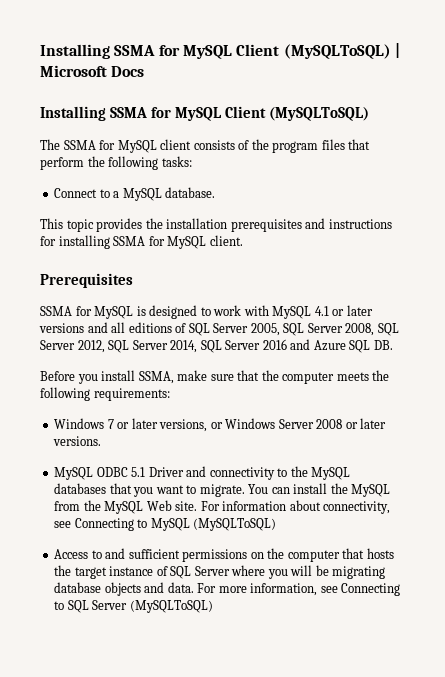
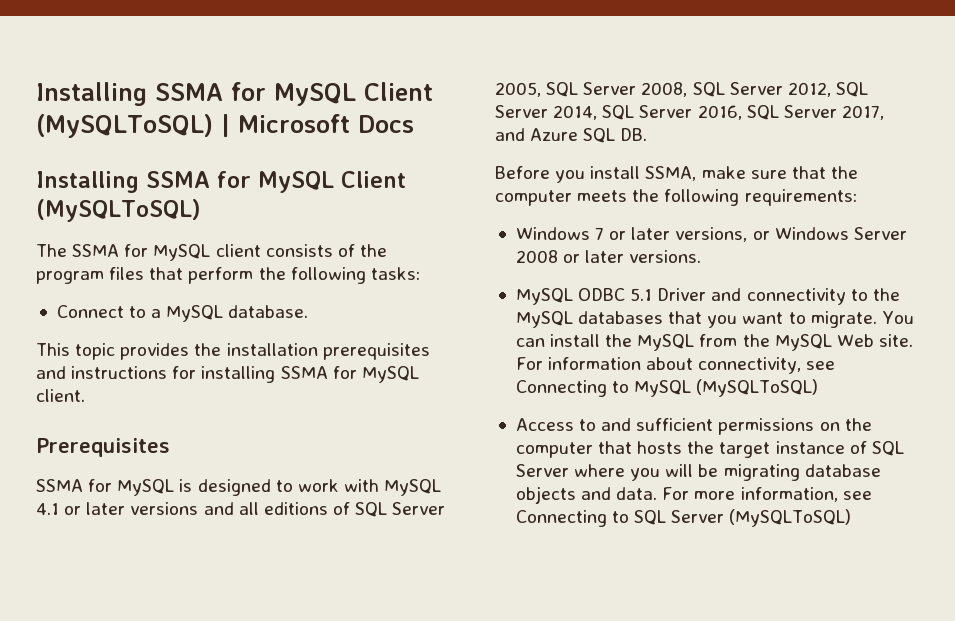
[262,339,287,350] 2016 -> [697,105,884,120] 2016, SQL Server 2017,

